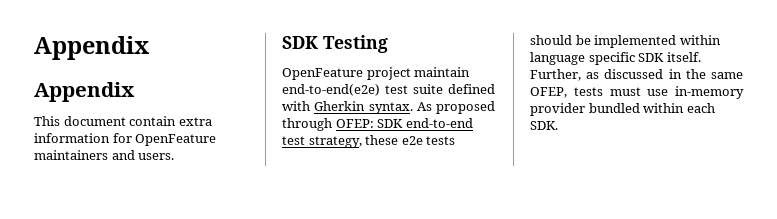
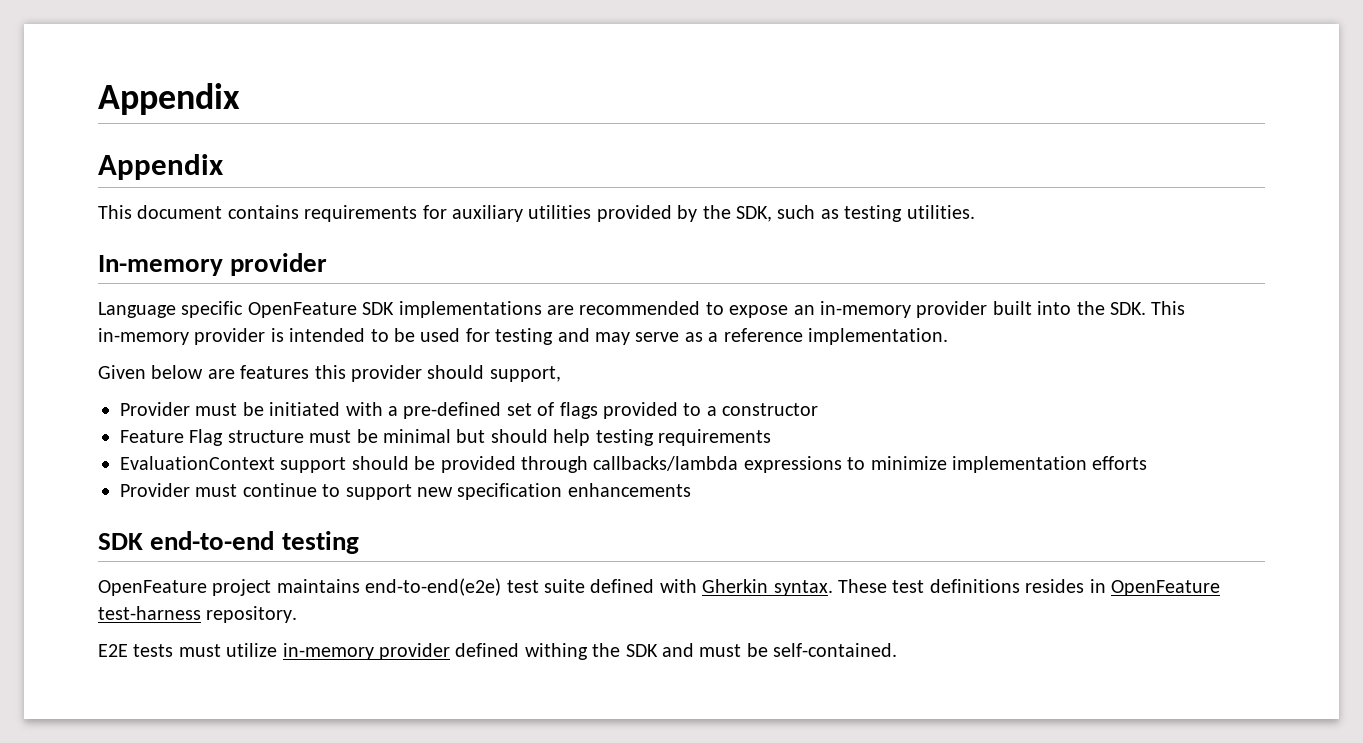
[129,116,212,126] [34,133,217,146] [34,150,175,160] [282,35,388,53] contain extra information for OpenFeature maintainers and users. // SDK Testing -> [227,205,975,222] [98,253,328,276] [98,301,1186,318] [98,328,948,345] [98,365,561,382] [120,402,819,419] [120,429,771,446] [120,456,1148,473] [120,483,691,500] [98,531,359,554] contains requirements for auxiliary utilities provided by the SDK, such as testing utilities. // In-memory provider // Language specific OpenFeature SDK implementations are recommended to expose an in-memory provider built into the SDK. This in-memory provider is intended to be used for testing and may serve as a reference implementation. // Given below are features this provider should support, // Provider must be initiated with a pre-defined set of flags provided to a constructor // Feature Flag structure must be minimal but should help testing requirements // EvaluationContext support should be provided through callbacks/lambda expressions to minimize implementation efforts // Provider must continue to support new specification enhancements // SDK end-to-end testing
[414,67,471,77] maintain -> [276,579,360,593] maintains
[416,101,495,114] [282,118,473,131] [282,135,456,148] [530,35,721,48] [530,52,701,65] [530,69,743,81] [530,87,567,98] As proposed through OFEP: SDK end-to-end test strategy, these e2e tests should be implemented within language specific SDK itself. Further, as discussed in the same OFEP, -> [837,579,1220,596] [98,606,298,623] [98,644,128,657] These test definitions resides in OpenFeature test-harness repository. // E2E
[647,86,744,99] [530,103,715,116] [530,121,558,130] use in-memory provider bundled within each SDK. -> [226,643,898,660] utilize in-memory provider defined withing the SDK and must be self-contained.

